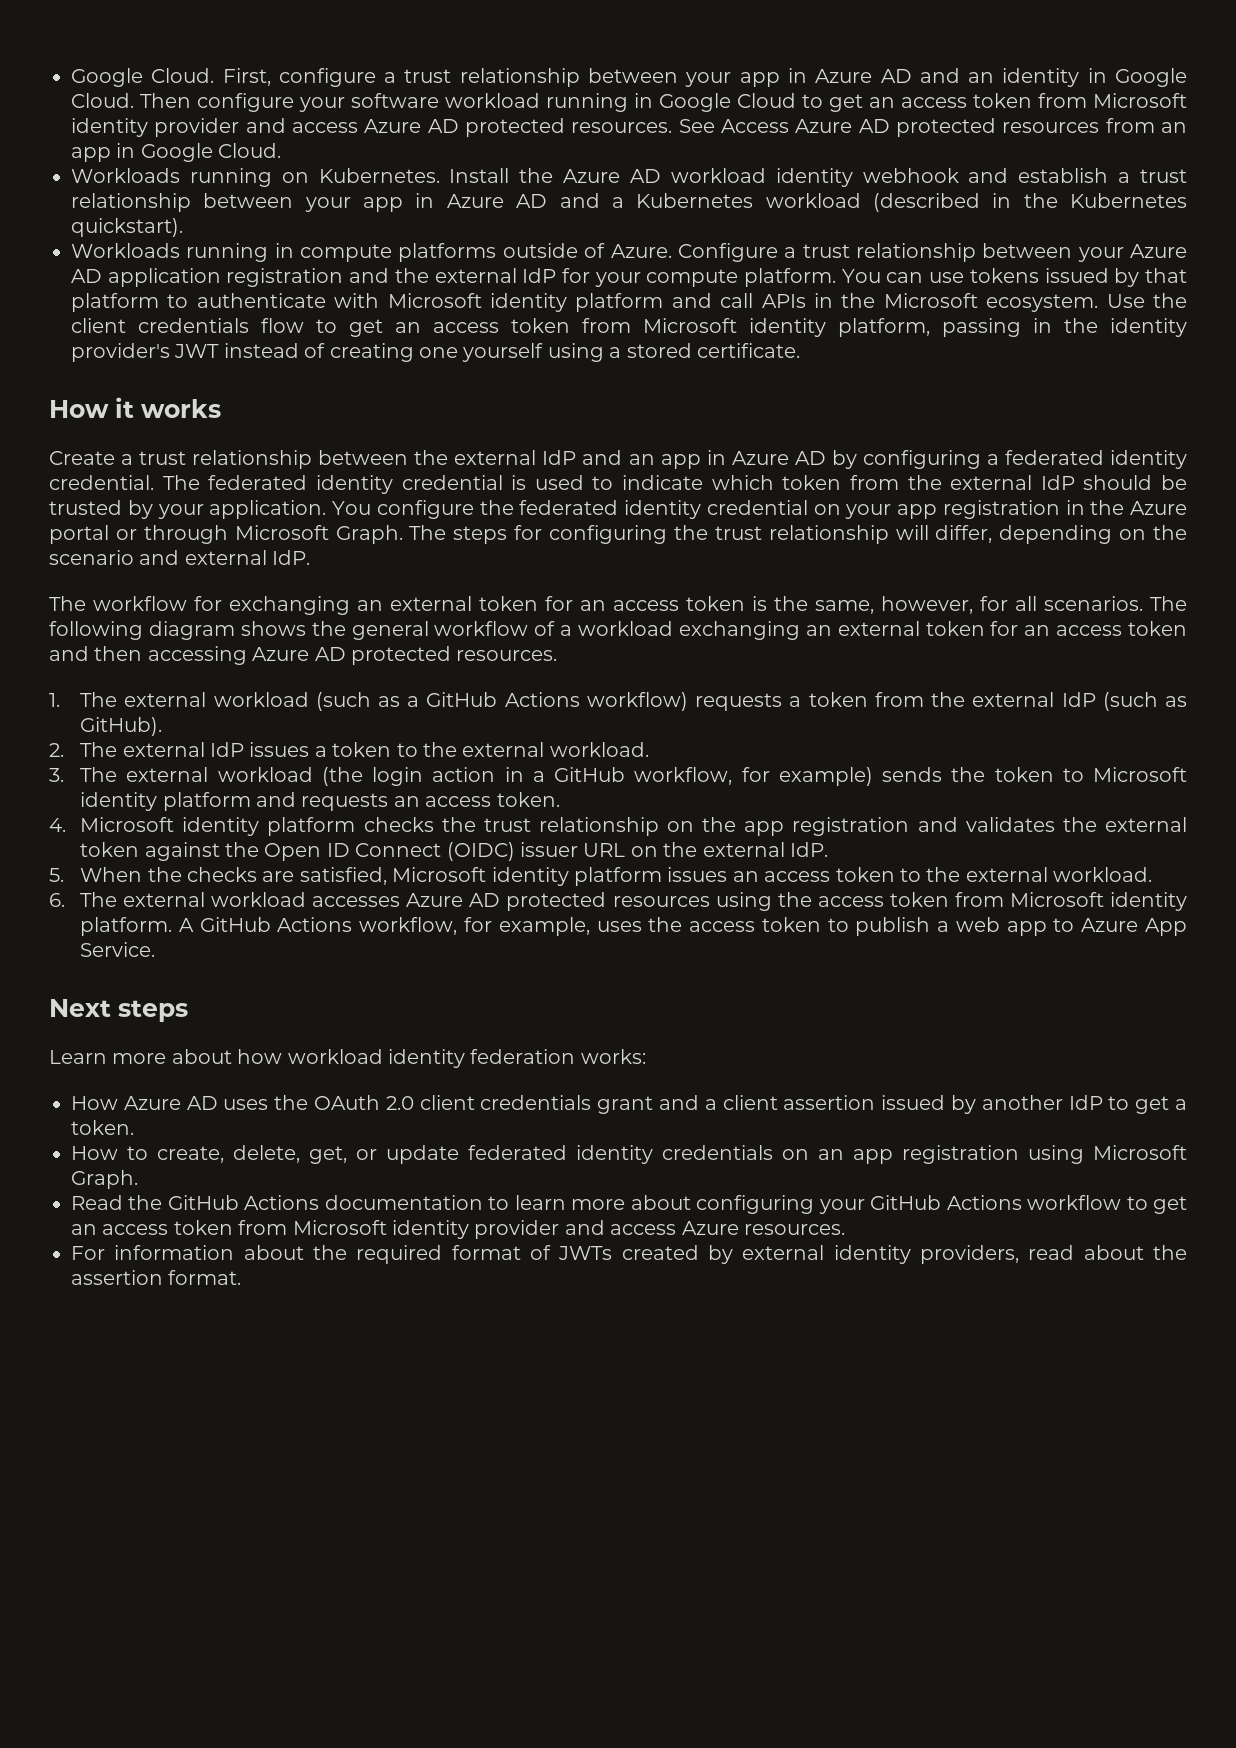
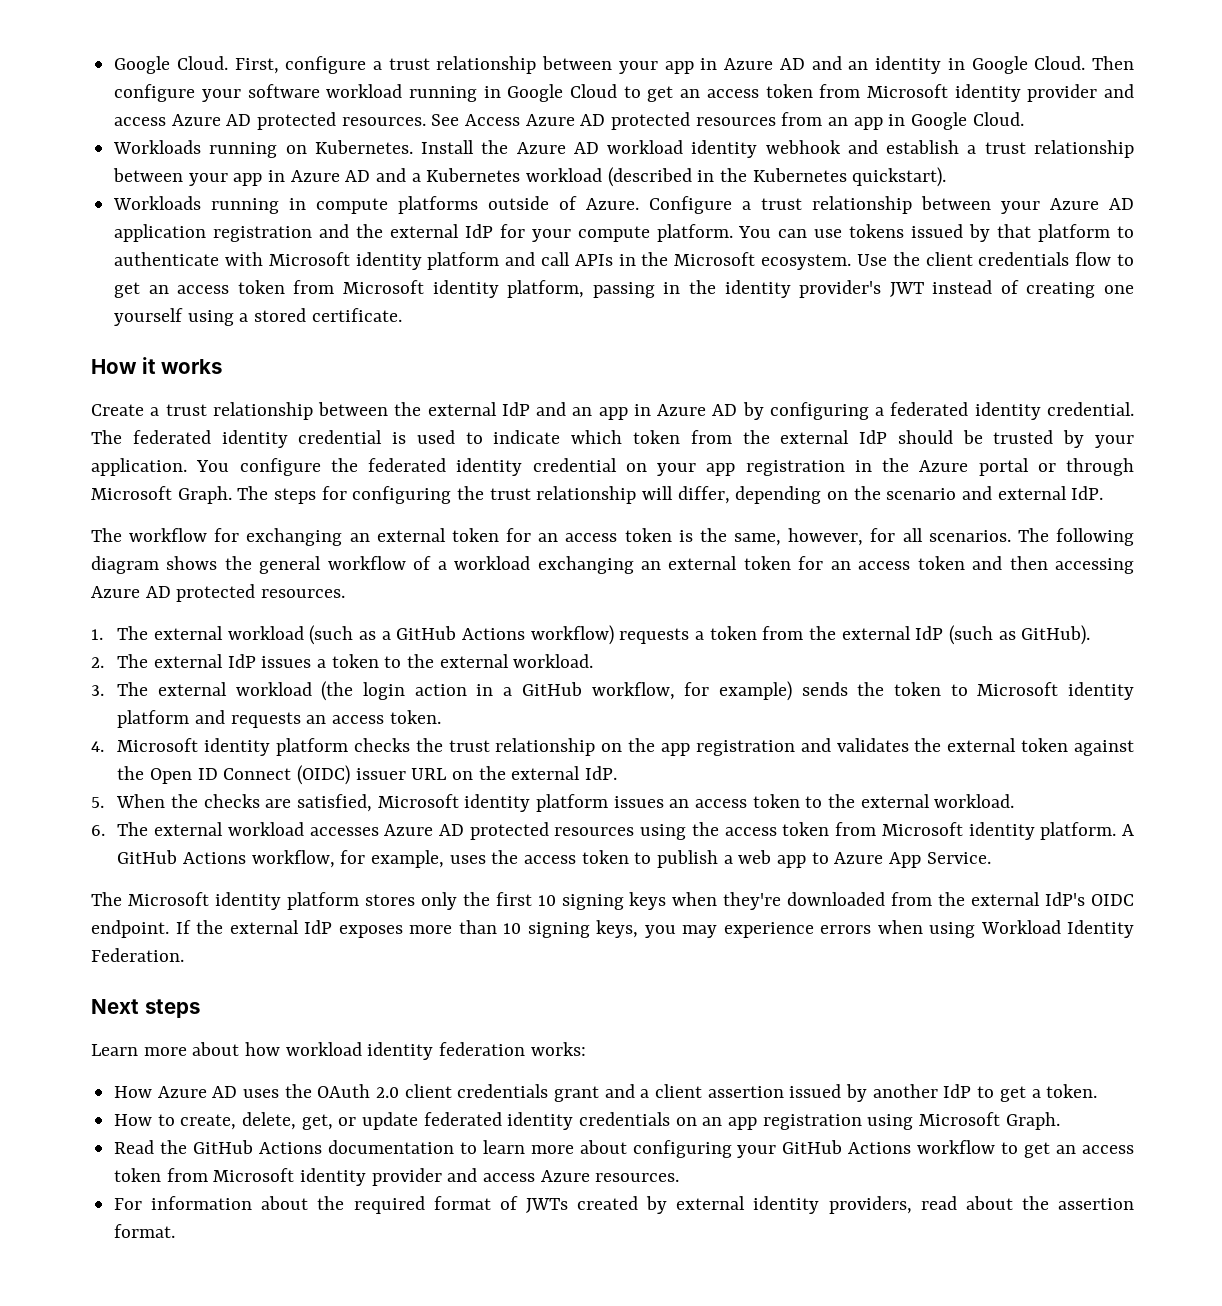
(156, 949) none -> [91,892,1135,910] [91,920,1134,938] [91,948,184,962] // The Microsoft identity platform stores only the first 10 signing keys when they're downloaded from the external IdP's OIDC endpoint. If the external IdP exposes more than 10 signing keys, you may experience errors when using Workload Identity Federation.

